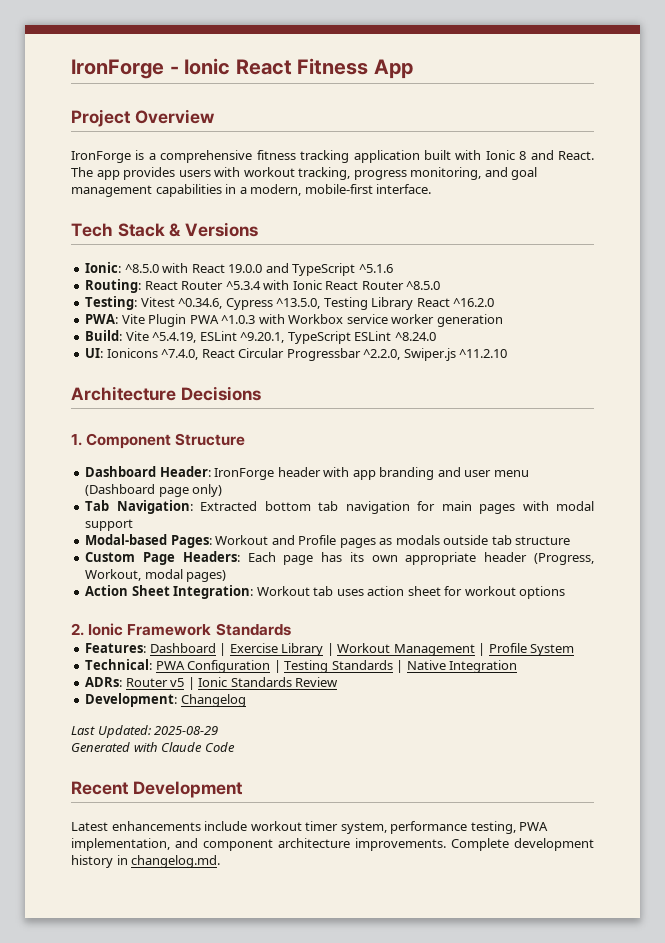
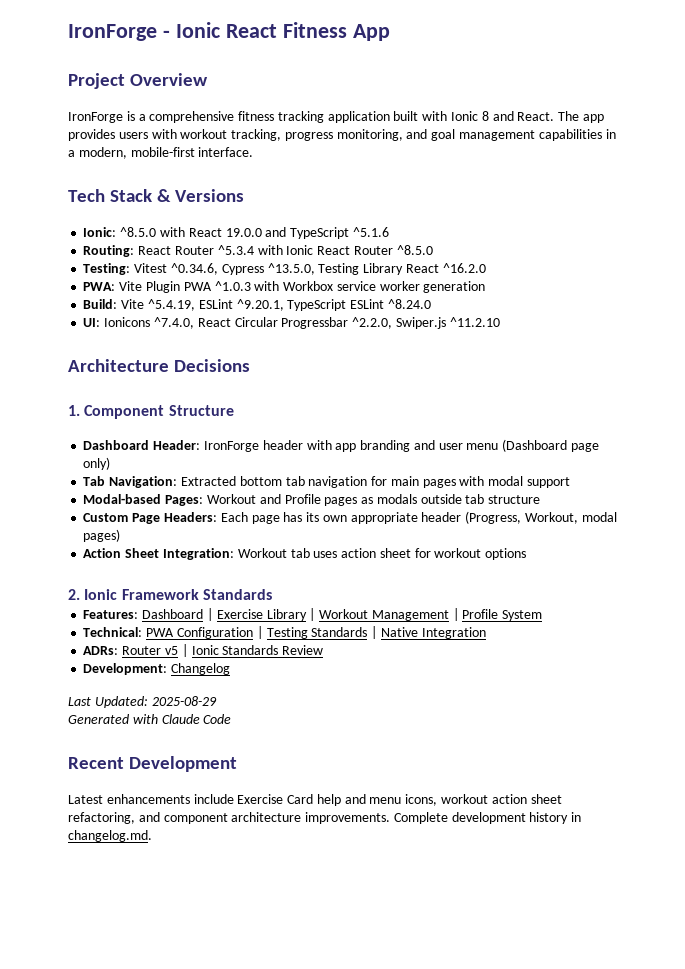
[250,821,549,834] [71,838,170,851] workout timer system, performance testing, PWA implementation, -> [237,794,562,806] [68,812,135,824] Exercise Card help and menu icons, workout action sheet refactoring,

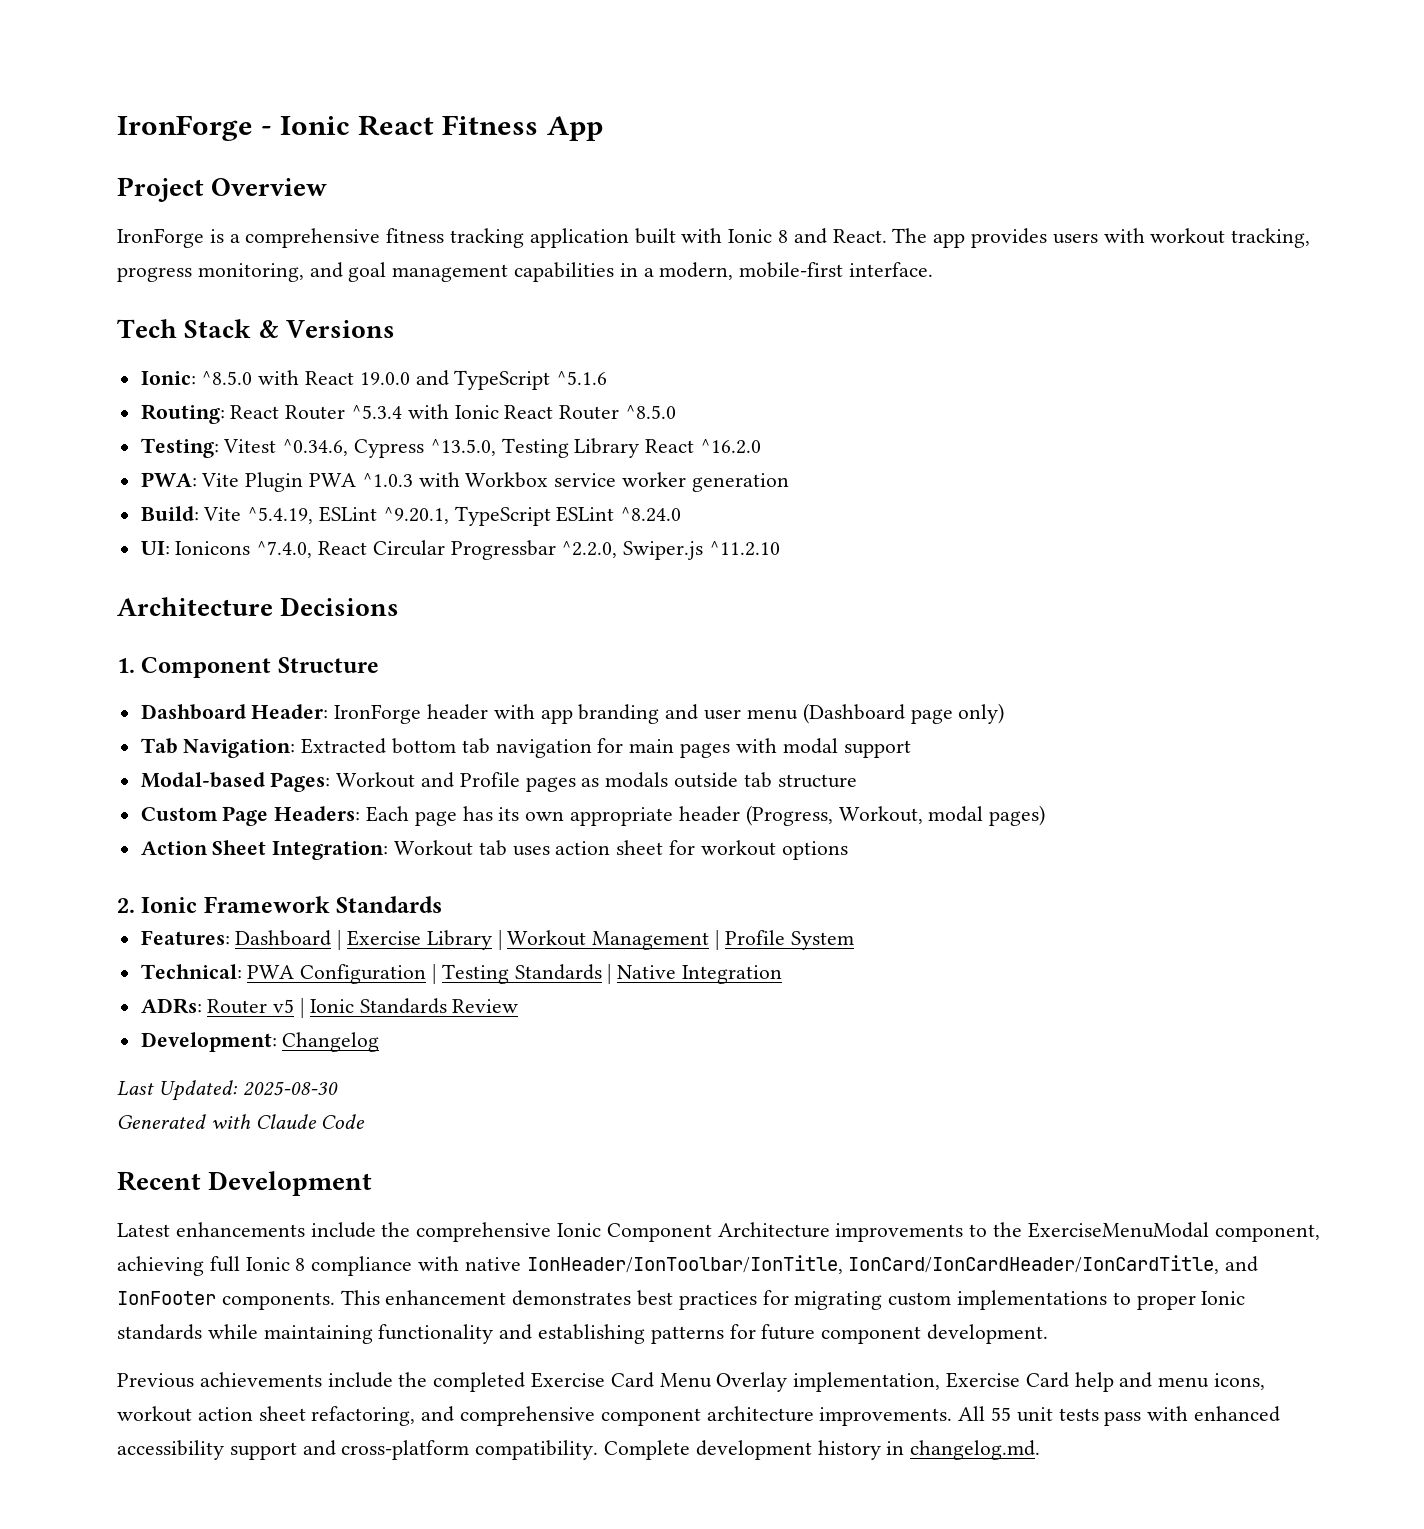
[151,696,217,706] 2025-08-29 -> [242,1081,338,1096] 2025-08-30
(234, 799) none -> [381,1222,1320,1242] [117,1255,1259,1276] [117,1290,1246,1310] [117,1324,1049,1344] [117,1372,941,1392] the comprehensive Ionic Component Architecture improvements to the ExerciseMenuModal component, achieving full Ionic 8 compliance with native IonHeader/IonToolbar/IonTitle, IonCard/IonCardHeader/IonCardTitle, and IonFooter components. This enhancement demonstrates best practices for migrating custom implementations to proper Ionic standards while maintaining functionality and establishing patterns for future component development. // Previous achievements include the completed Exercise Card Menu Overlay implementation,
(160, 817) none -> [460,1406,596,1426] comprehensive
(391, 818) none -> [958,1406,1281,1426] [117,1440,599,1460] All 55 unit tests pass with enhanced accessibility support and cross-platform compatibility.

